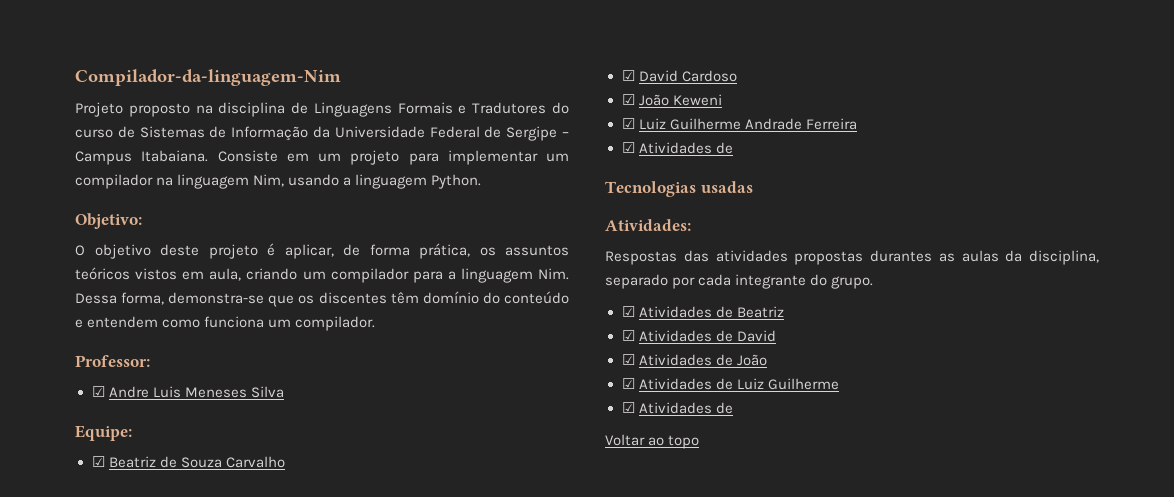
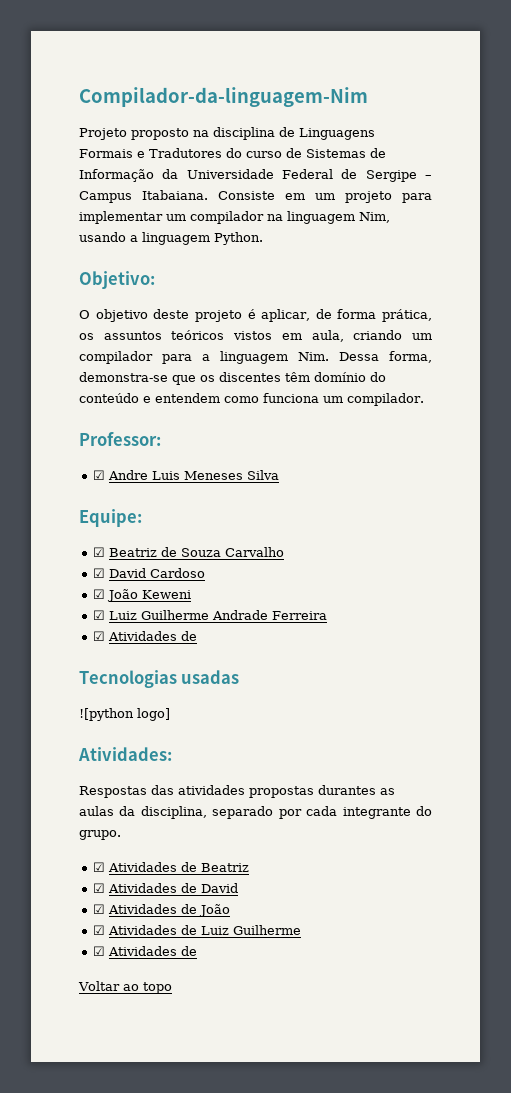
(753, 187) none -> [79,708,170,721] // ![python logo]

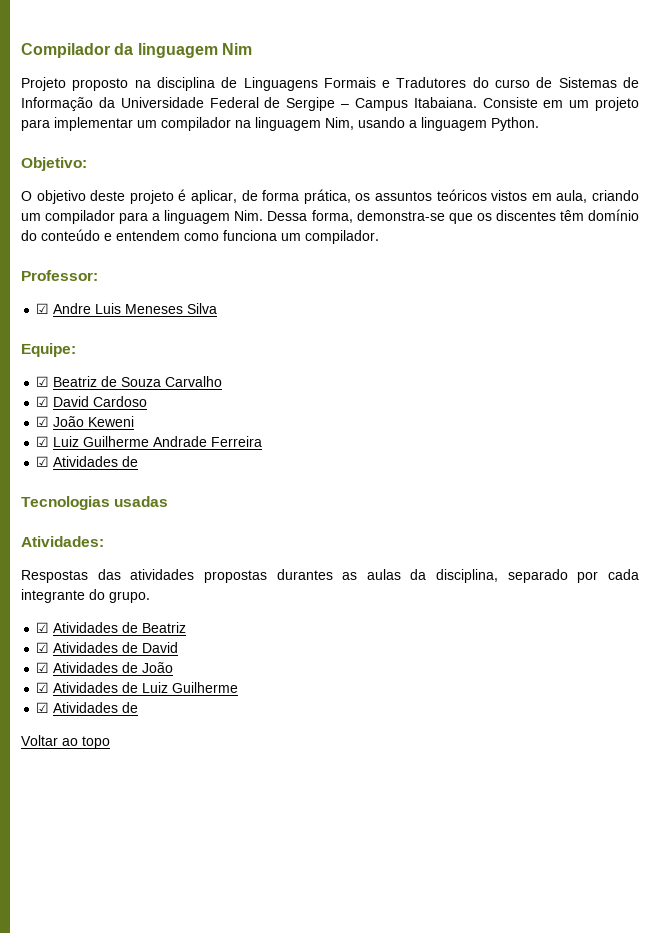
[79,87,368,107] Compilador-da-linguagem-Nim -> [21,43,252,58] Compilador da linguagem Nim
[79,708,170,721] // ![python logo] -> (169, 501) none

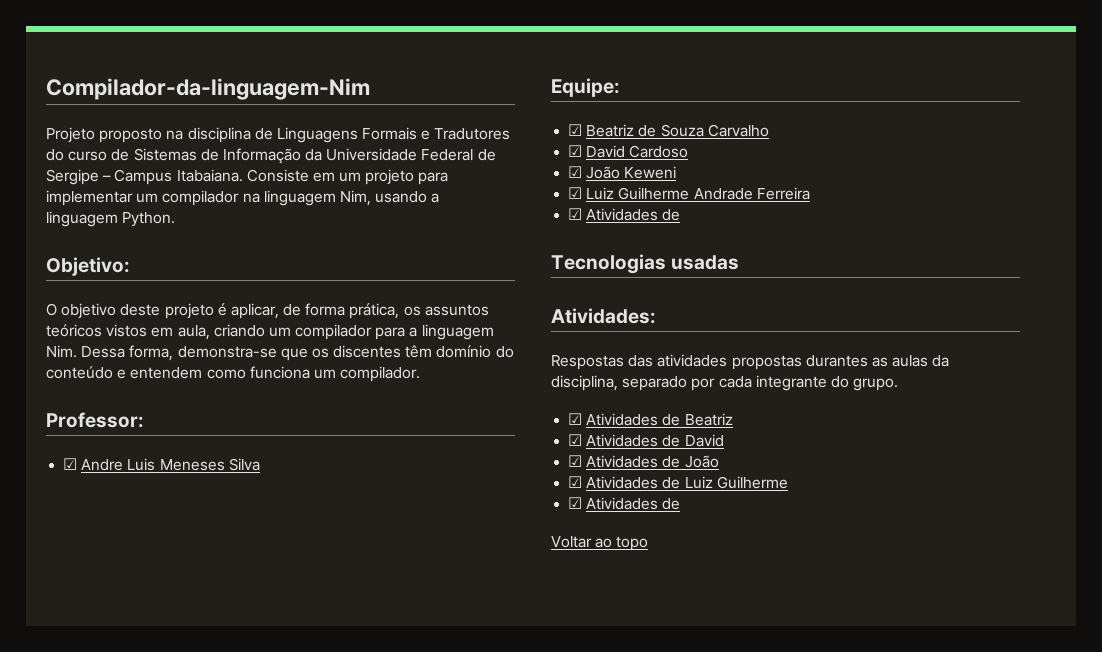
[21,43,252,58] Compilador da linguagem Nim -> [46,78,370,100] Compilador-da-linguagem-Nim

